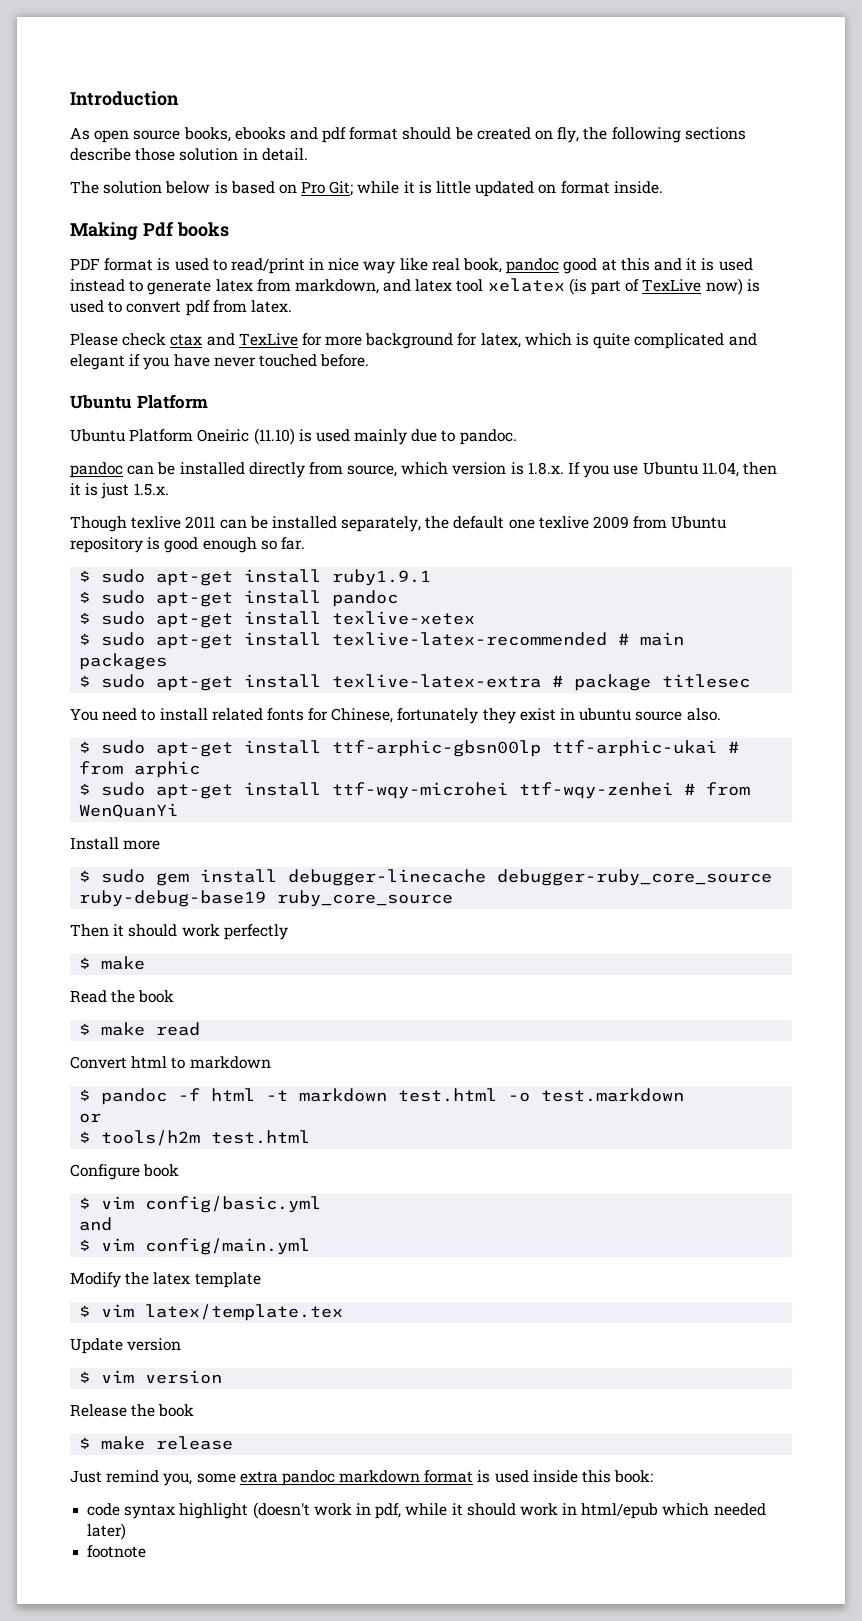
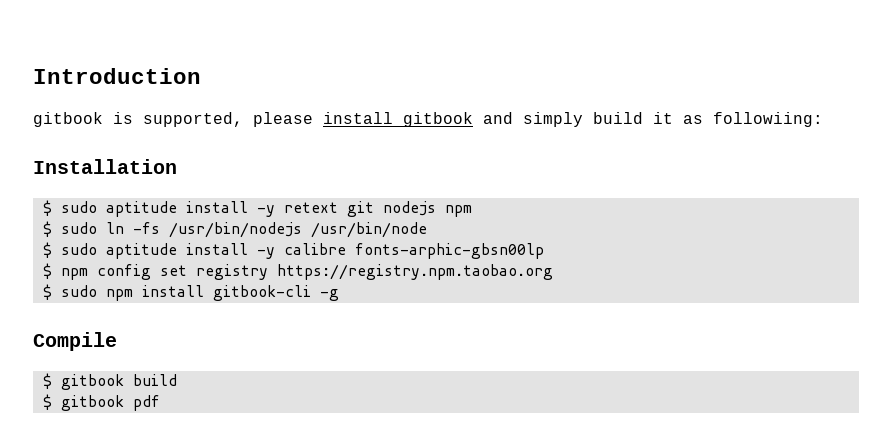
[70,127,746,143] [70,148,308,161] [70,181,663,197] [70,222,229,240] [70,258,753,274] [70,278,760,295] [70,300,292,316] [70,333,757,349] [70,354,370,370] [70,394,208,409] [70,428,517,445] [70,462,777,478] [70,483,169,499] [70,516,727,532] [70,537,305,553] [79,569,432,586] [79,590,399,607] [79,611,476,628] [79,632,685,649] [79,653,168,670] [79,674,751,691] [70,708,721,724] [79,740,740,757] [79,761,201,778] [79,782,751,799] [79,803,179,818] [70,837,161,850] [79,869,773,886] [79,890,454,907] [70,924,288,940] [79,956,146,970] [70,990,175,1003] [79,1022,201,1036] [70,1056,271,1069] [79,1088,685,1105] [79,1113,102,1123] [79,1130,311,1146] [70,1164,180,1180] [79,1196,322,1213] [79,1217,113,1231] [79,1238,311,1255] [70,1272,261,1288] [79,1304,344,1321] [70,1338,182,1354] [79,1370,223,1384] [70,1404,195,1417] [79,1436,234,1450] [70,1470,654,1486] [87,1502,766,1519] [87,1523,127,1540] [87,1545,147,1558] As open source books, ebooks and pdf format should be created on fly, the following sections describe those solution in detail. // The solution below is based on Pro Git; while it is little updated on format inside. // Making Pdf books // PDF format is used to read/print in nice way like real book, pandoc good at this and it is used instead to generate latex from markdown, and latex tool xelatex (is part of TexLive now) is used to convert pdf from latex. // Please check ctax and TexLive for more background for latex, which is quite complicated and elegant if you have never touched before. // Ubuntu Platform // Ubuntu Platform Oneiric (11.10) is used mainly due to pandoc. // pandoc can be installed directly from source, which version is 1.8.x. If you use Ubuntu 11.04, then it is just 1.5.x. // Though texlive 2011 can be installed separately, the default one texlive 2009 from Ubuntu repository is good enough so far. // $ sudo apt-get install ruby1.9.1 // $ sudo apt-get install pandoc // $ sudo apt-get install texlive-xetex // $ sudo apt-get install texlive-latex-recommended # main packages // $ sudo apt-get install texlive-latex-extra # package titlesec // You need to install related fonts for Chinese, fortunately they exist in ubuntu source also. // $ sudo apt-get install ttf-arphic-gbsn00lp ttf-arphic-ukai # from arphic // $ sudo apt-get install ttf-wqy-microhei ttf-wqy-zenhei # from WenQuanYi // Install more // $ sudo gem install debugger-linecache debugger-ruby_core_source ruby-debug-base19 ruby_core_source // Then it should work perfectly // $ make // Read the book // $ make read // Convert html to markdown // $ pandoc -f html -t markdown test.html -o test.markdown // or // $ tools/h2m test.html // Configure book // $ vim config/basic.yml // and // $ vim config/main.yml // Modify the latex template // $ vim latex/template.tex // Update version // $ vim version // Release the book // $ make release // Just remind you, some extra pandoc markdown format is used inside this book: // code syntax highlight (doesn't work in pdf, while it should work in html/epub which needed later) // footnote -> [33,112,823,127] [33,159,177,174] [42,200,472,217] [42,221,427,238] [42,242,544,259] [42,263,553,280] [42,284,339,301] [33,332,117,351] [42,373,177,390] [42,394,160,411] gitbook is supported, please install gitbook and simply build it as followiing: // Installation // $ sudo aptitude install -y retext git nodejs npm // $ sudo ln -fs /usr/bin/nodejs /usr/bin/node // $ sudo aptitude install -y calibre fonts-arphic-gbsn00lp // $ npm config set registry https://registry.npm.taobao.org // $ sudo npm install gitbook-cli -g // Compile // $ gitbook build // $ gitbook pdf

